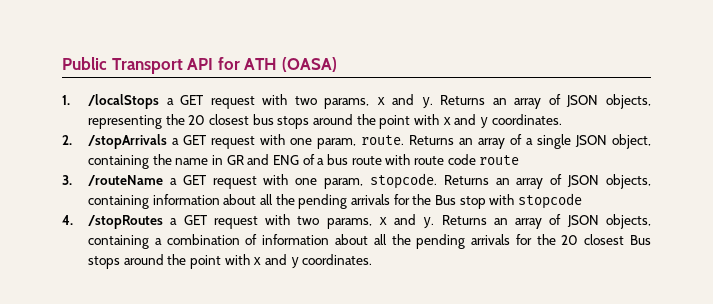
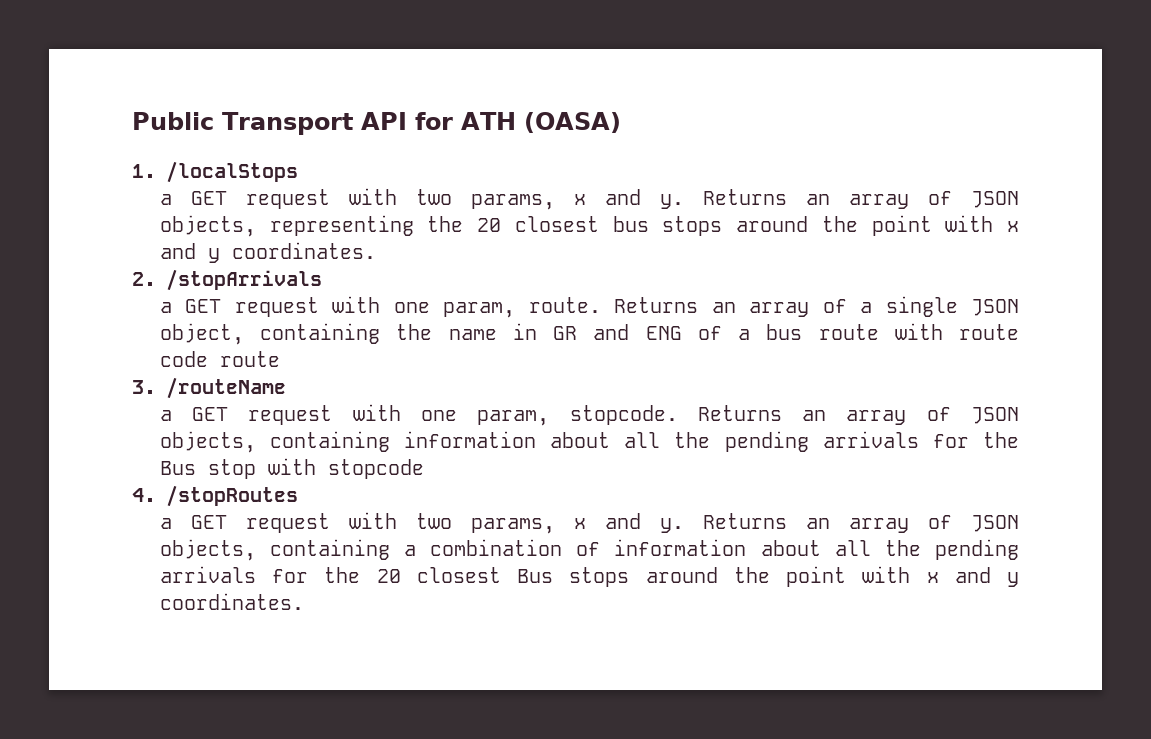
(160, 101) none -> (298, 172) //
(168, 141) none -> (322, 280) //
(164, 180) none -> (286, 388) //
(164, 222) none -> (298, 496) //

